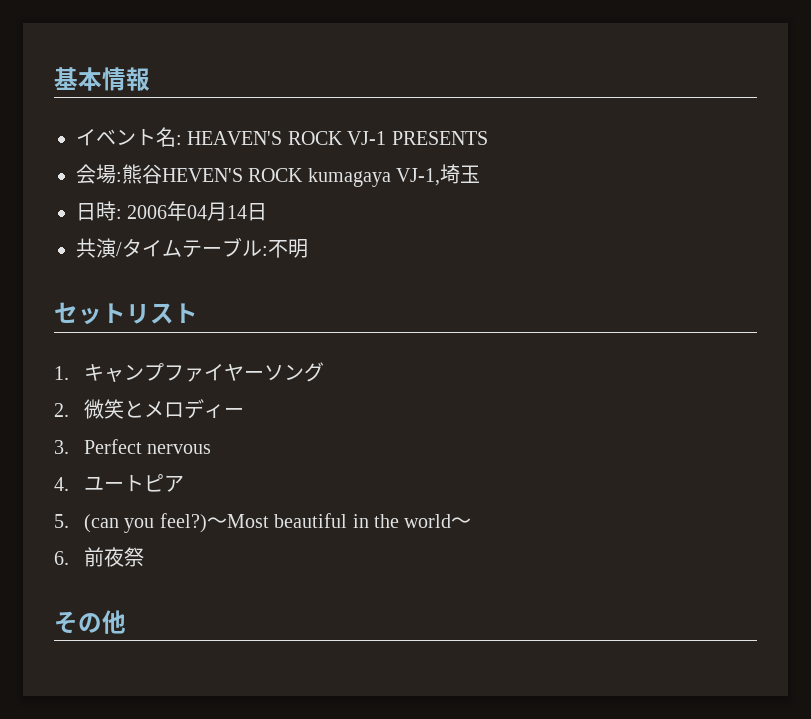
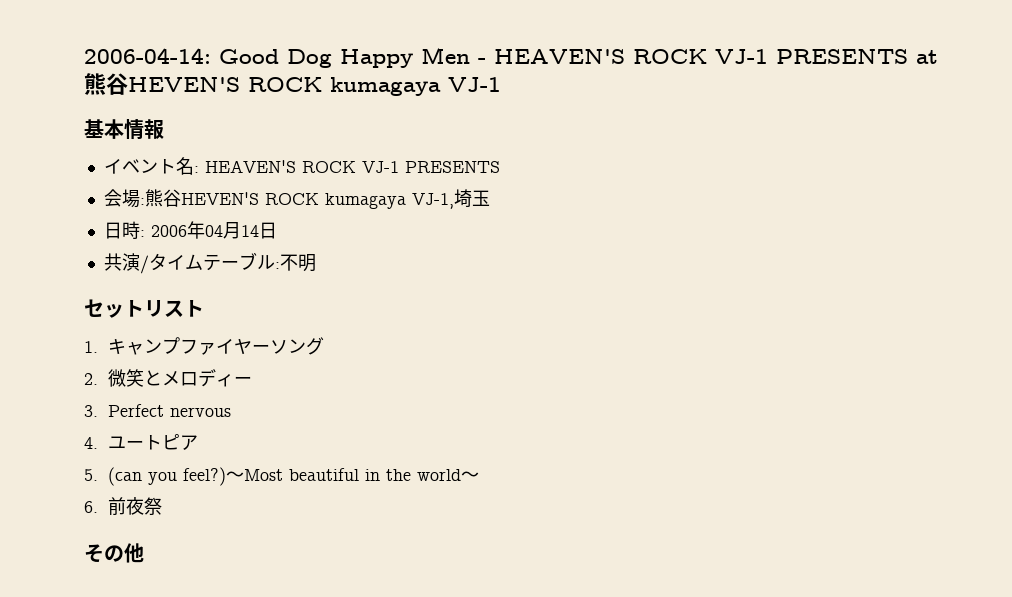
(54, 78) none -> [84,47,938,68] [84,73,501,96] 2006-04-14: Good Dog Happy Men - HEAVEN'S ROCK VJ-1 PRESENTS at熊谷HEVEN'S ROCK kumagaya VJ-1 //

